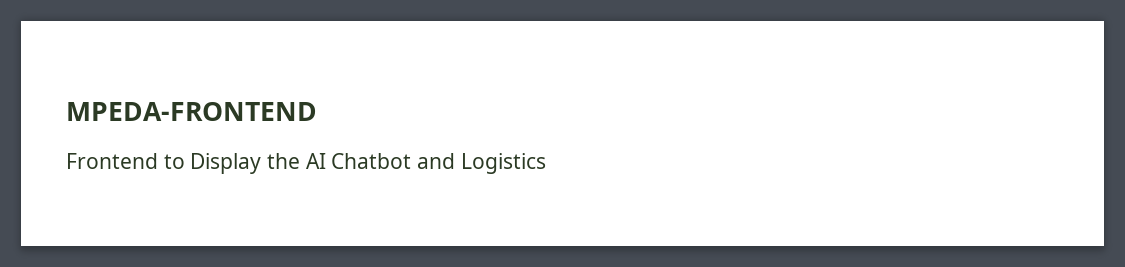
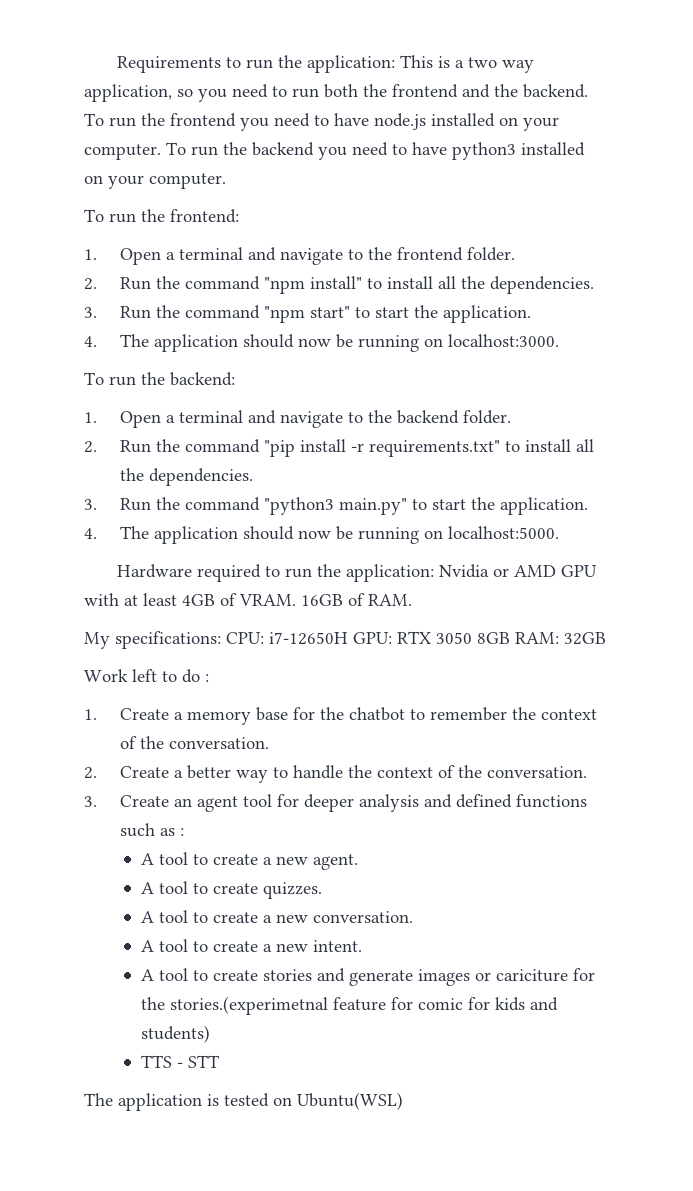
[66,102,317,121] [66,153,546,174] MPEDA-FRONTEND // Frontend to Display the AI Chatbot and Logistics -> [116,55,534,73] [84,84,588,102] [84,113,559,131] [84,142,585,160] [84,173,226,189] [84,209,239,223] [84,247,516,265] [84,276,595,294] [84,305,532,323] [84,334,560,352] [84,372,235,386] [84,410,512,428] [84,439,595,457] [120,468,254,486] [84,497,589,515] [84,526,560,544] [116,564,597,582] [84,593,412,606] [84,631,606,649] [84,669,209,683] [84,707,598,725] [120,736,270,749] [84,765,588,783] [84,794,588,812] [120,823,185,837] [140,852,358,870] [140,881,322,899] [140,910,413,923] [140,939,362,952] [140,968,595,986] [140,996,558,1015] [140,1025,210,1043] [140,1055,219,1068] [84,1092,403,1111] Requirements to run the application: This is a two way application, so you need to run both the frontend and the backend. To run the frontend you need to have node.js installed on your computer. To run the backend you need to have python3 installed on your computer. // To run the frontend: // 1. Open a terminal and navigate to the frontend folder. // 2. Run the command "npm install" to install all the dependencies. // 3. Run the command "npm start" to start the application. // 4. The application should now be running on localhost:3000. // To run the backend: // 1. Open a terminal and navigate to the backend folder. // 2. Run the command "pip install -r requirements.txt" to install all the dependencies. // 3. Run the command "python3 main.py" to start the application. // 4. The application should now be running on localhost:5000. // Hardware required to run the application: Nvidia or AMD GPU with at least 4GB of VRAM. 16GB of RAM. // My specifications: CPU: i7-12650H GPU: RTX 3050 8GB RAM: 32GB // Work left to do : // 1. Create a memory base for the chatbot to remember the context of the conversation. // 2. Create a better way to handle the context of the conversation. // 3. Create an agent tool for deeper analysis and defined functions such as : // A tool to create a new agent. // A tool to create quizzes. // A tool to create a new conversation. // A tool to create a new intent. // A tool to create stories and generate images or cariciture for the stories.(experimetnal feature for comic for kids and students) // TTS - STT // The application is tested on Ubuntu(WSL)

